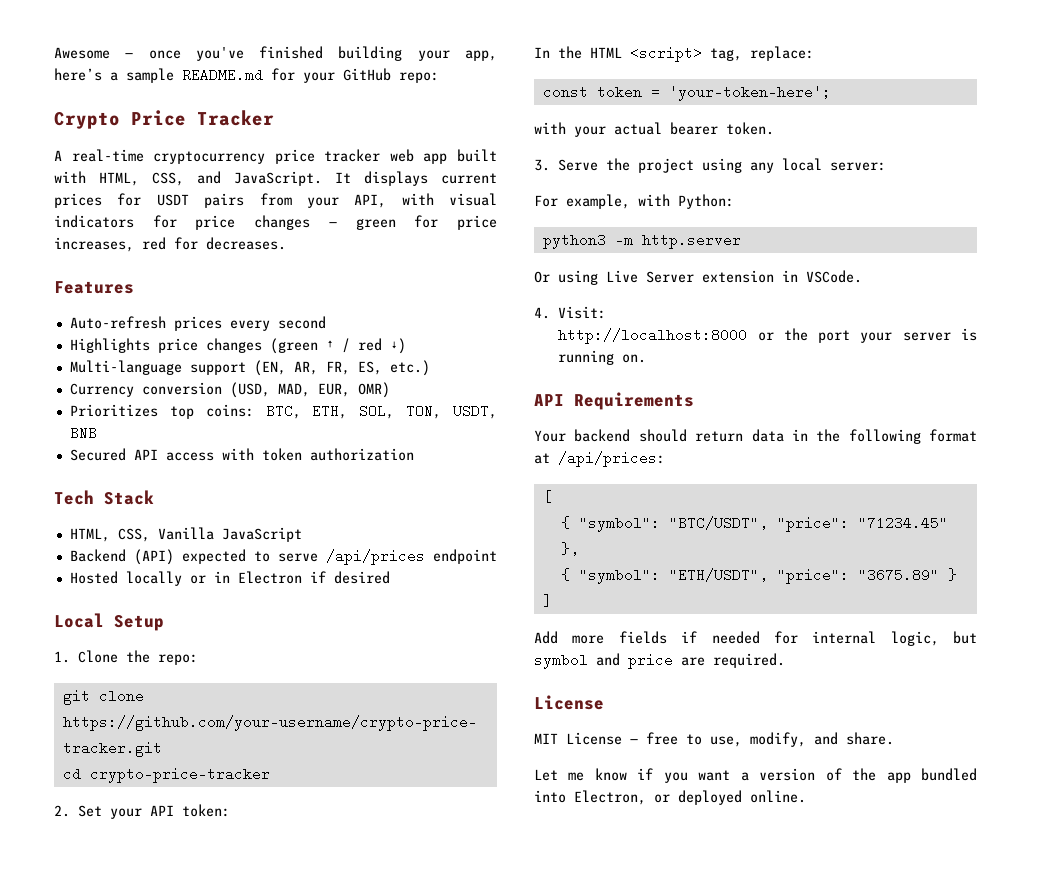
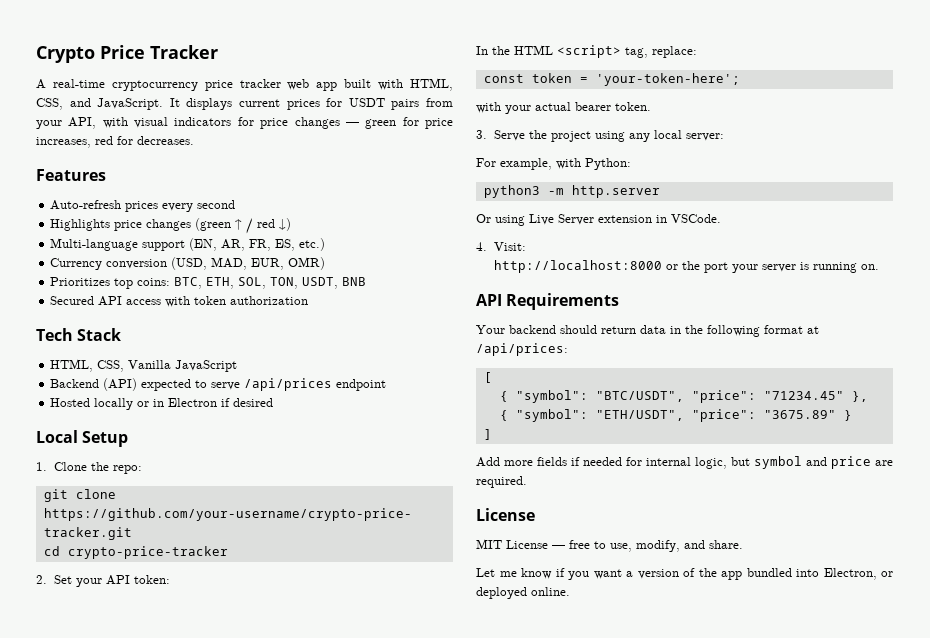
[54,46,497,61] [54,68,439,83] Awesome — once you've finished building your app, here’s a sample README.md for your GitHub repo: // -> (36, 54) none

